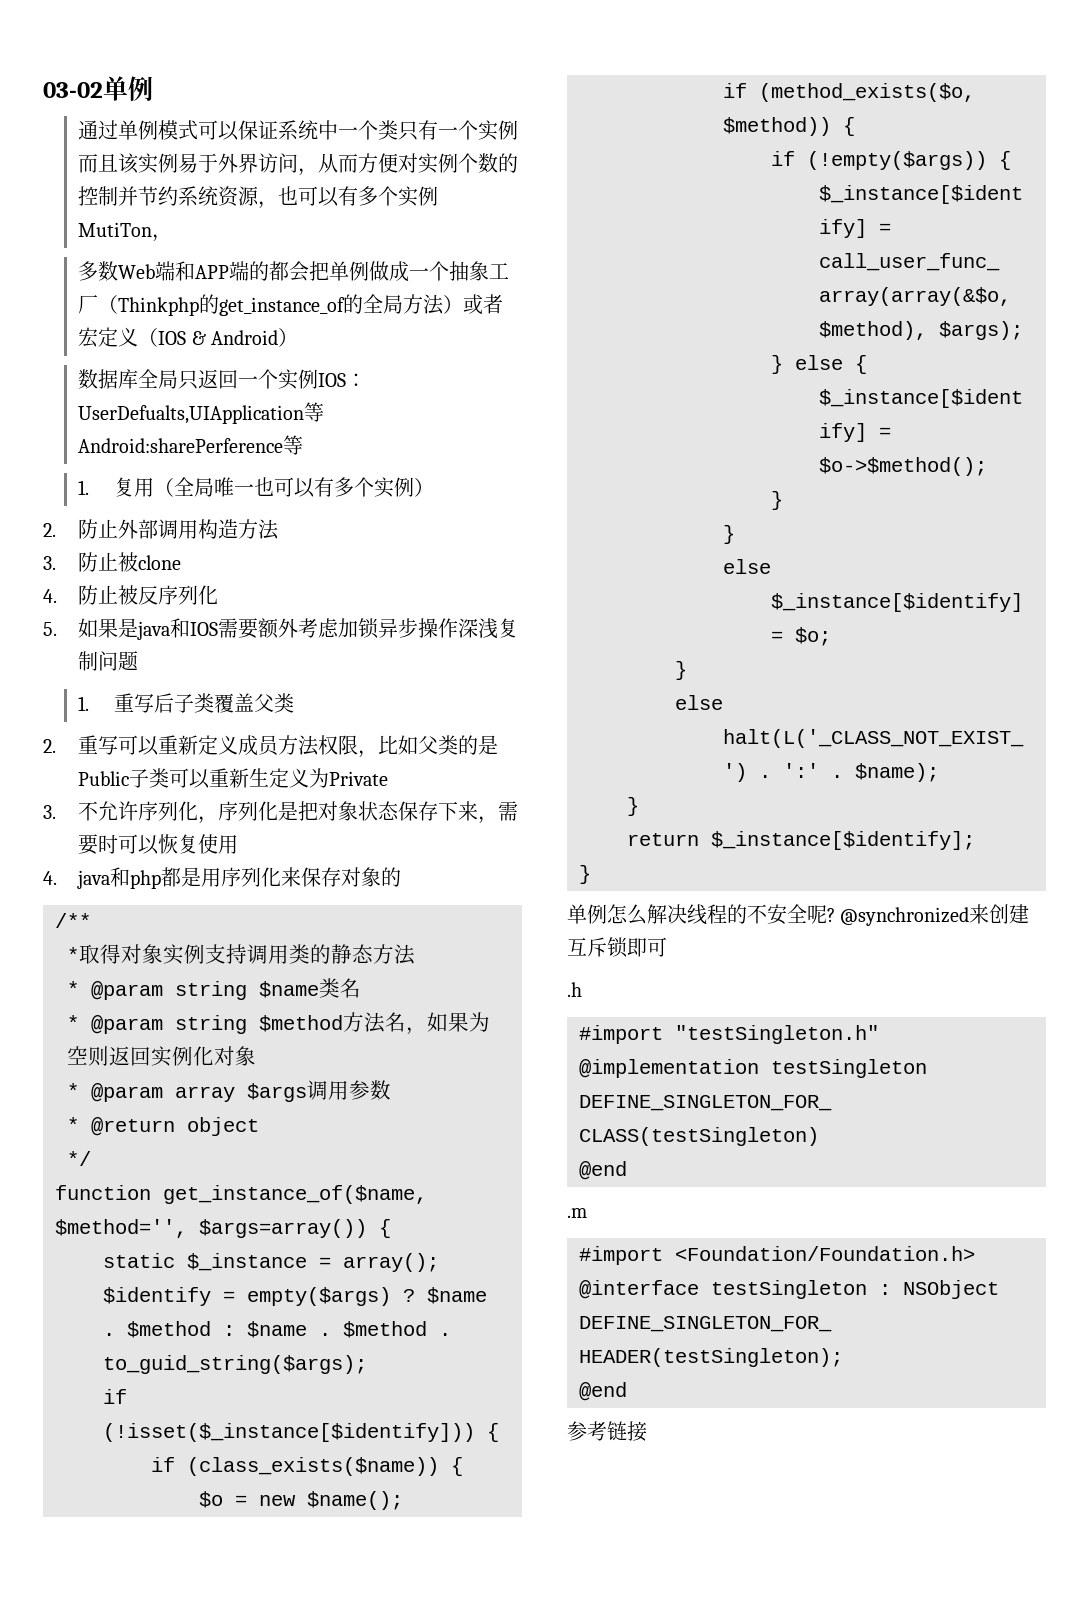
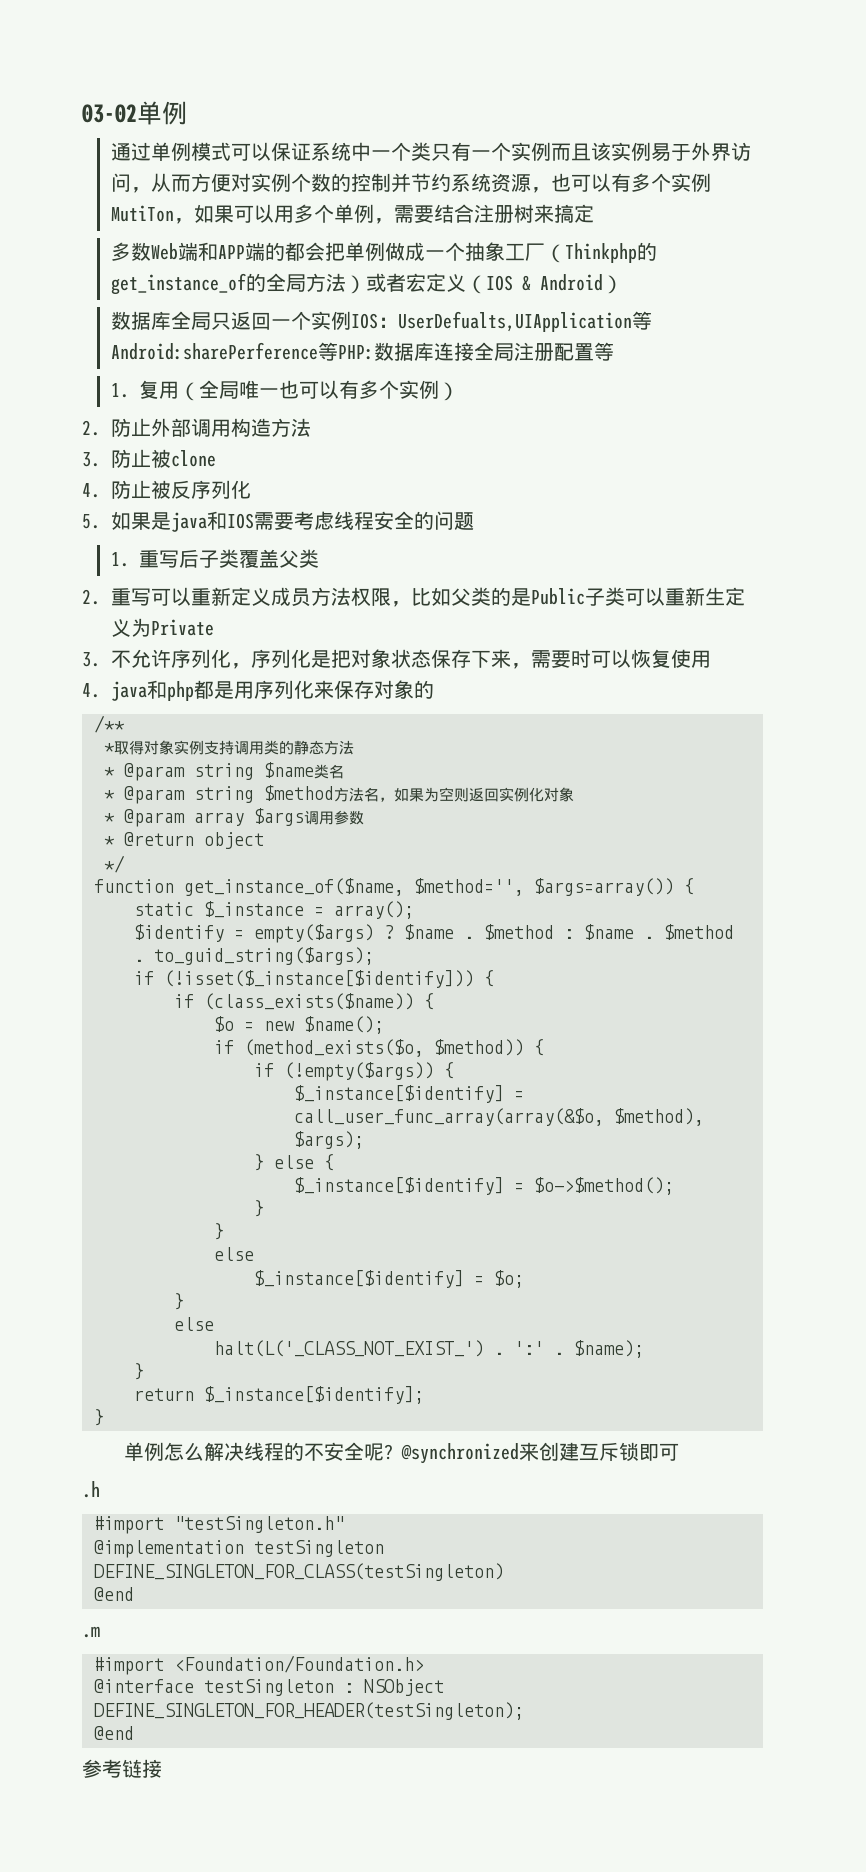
(173, 238) none -> [193,204,594,224] 如果可以用多个单例，需要结合注册树来搞定
(304, 445) none -> [337,342,614,361] PHP:数据库连接全局注册配置等
[258,618,519,639] [78,651,99,671] 额外考虑加锁异步操作深浅复制 -> [293,511,434,530] 考虑线程安全的

